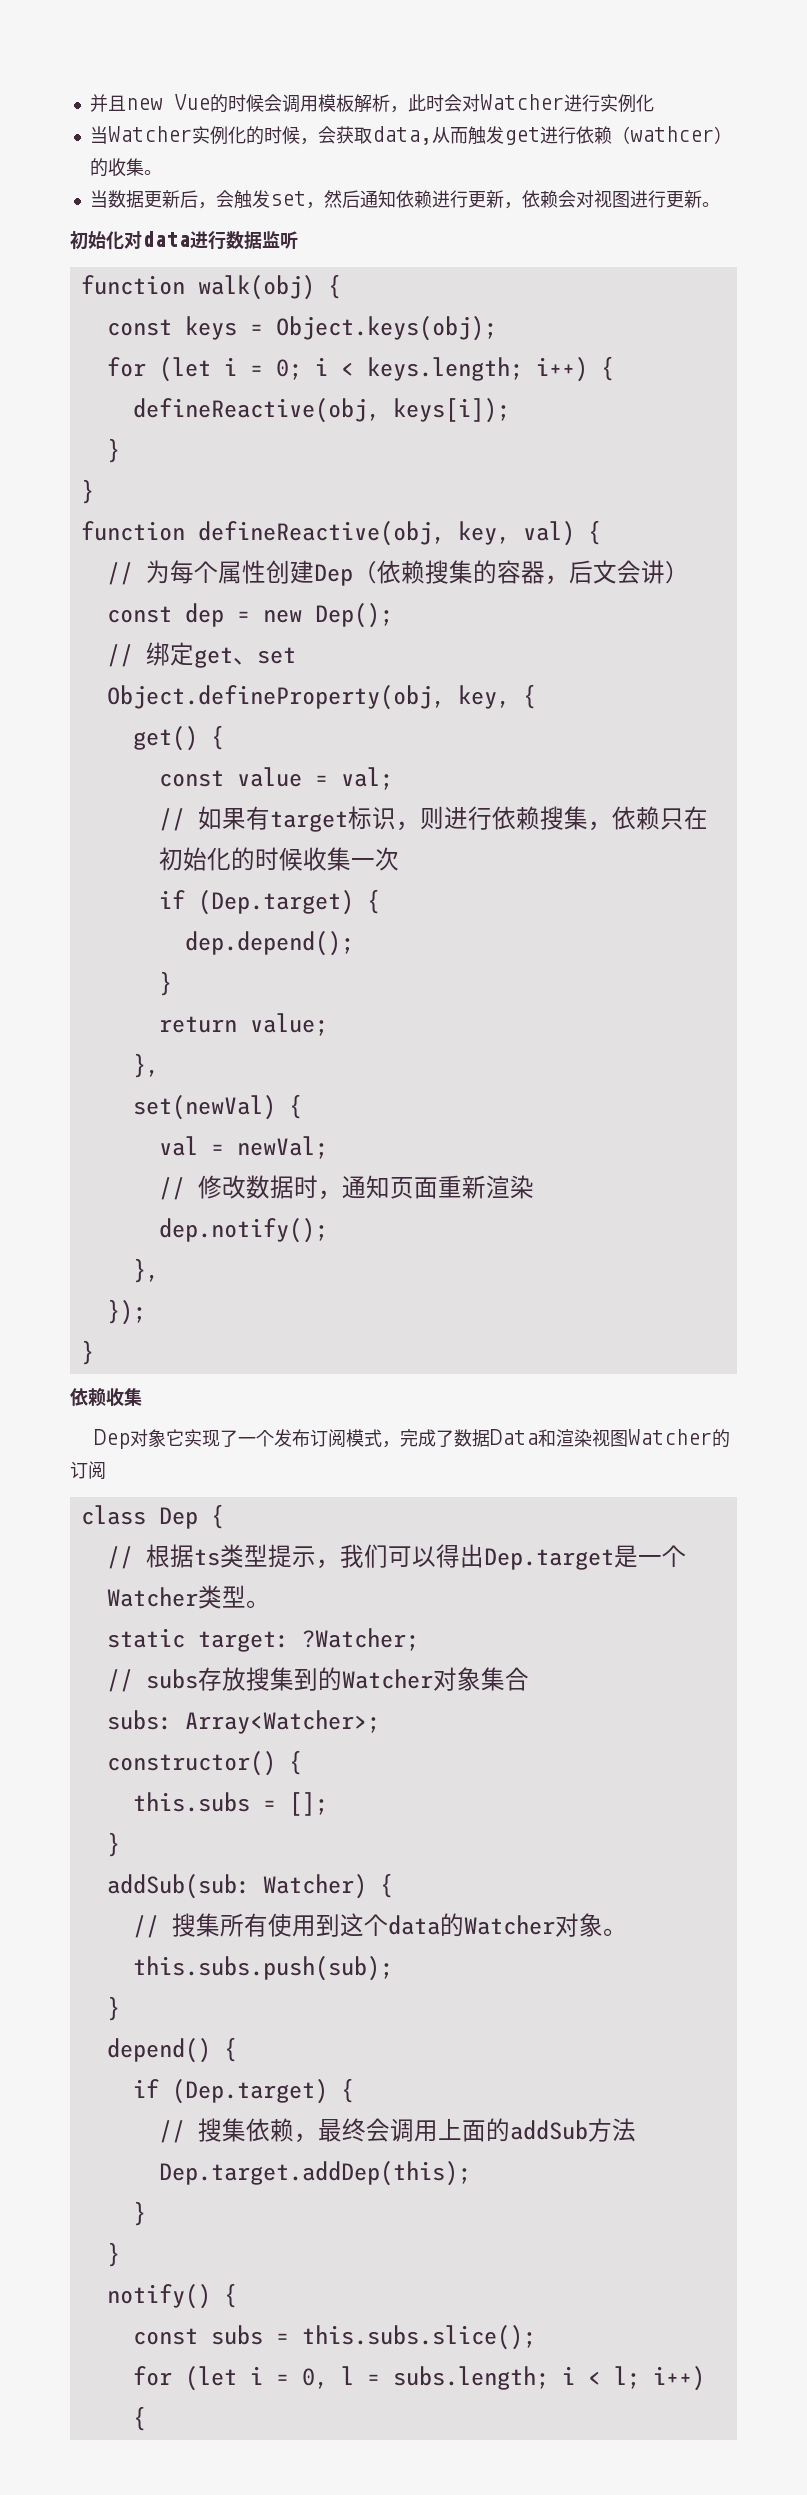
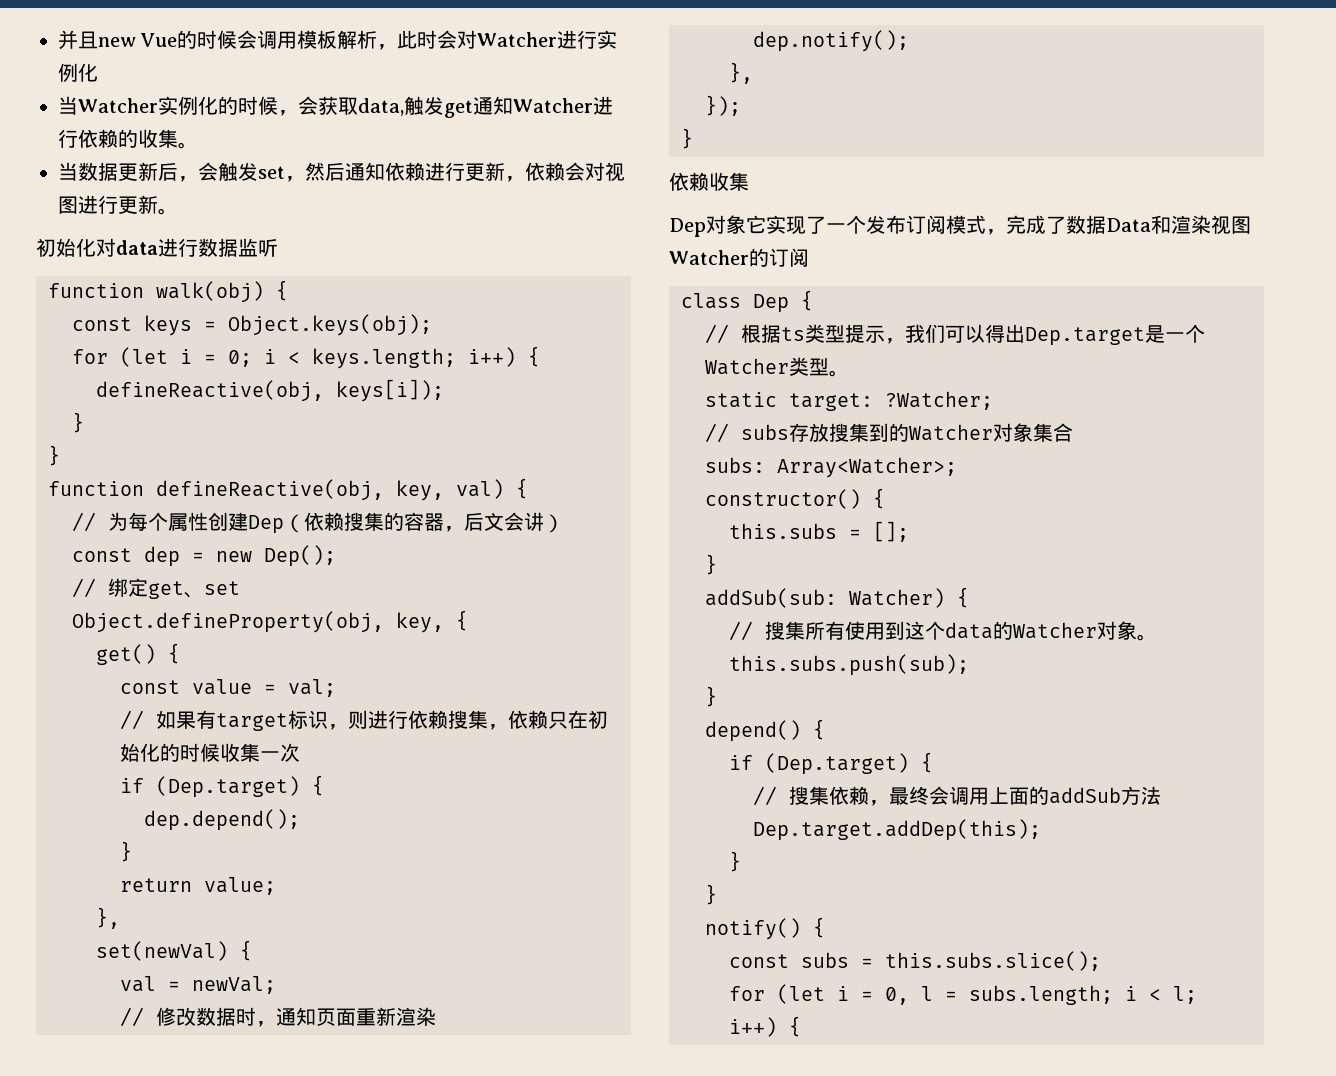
[431,127,468,144] 从而 -> (404, 107) none
[539,126,732,144] 进行依赖（wathcer） -> [472,96,613,115] [58,129,118,148] 通知Watcher进行依赖

